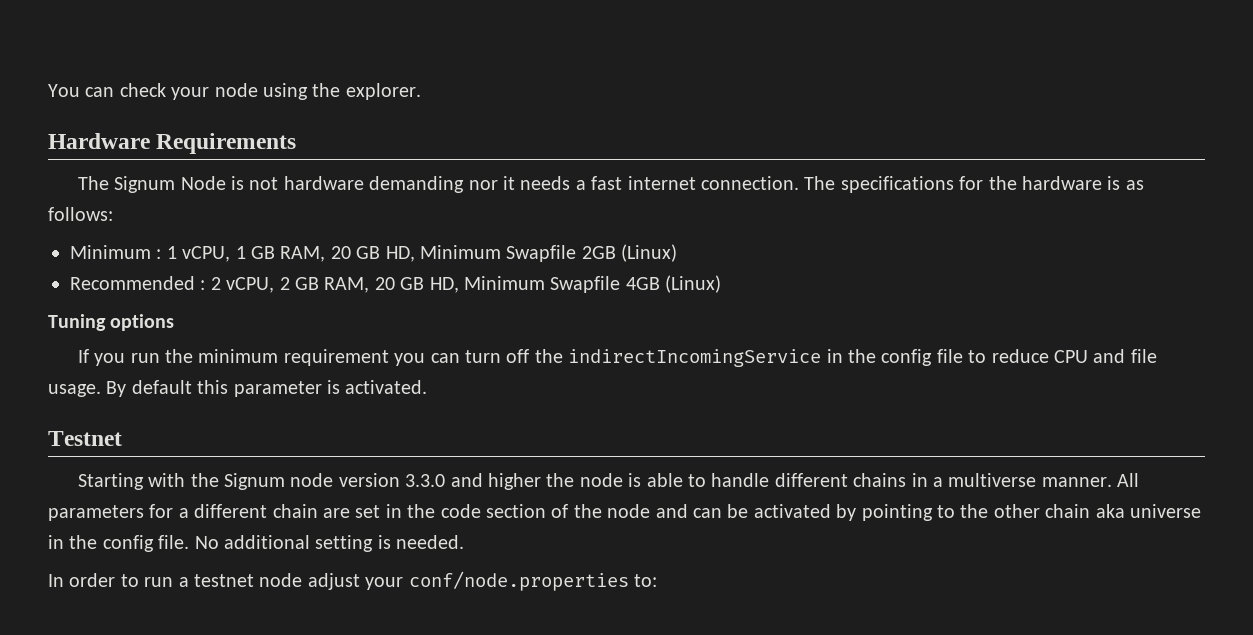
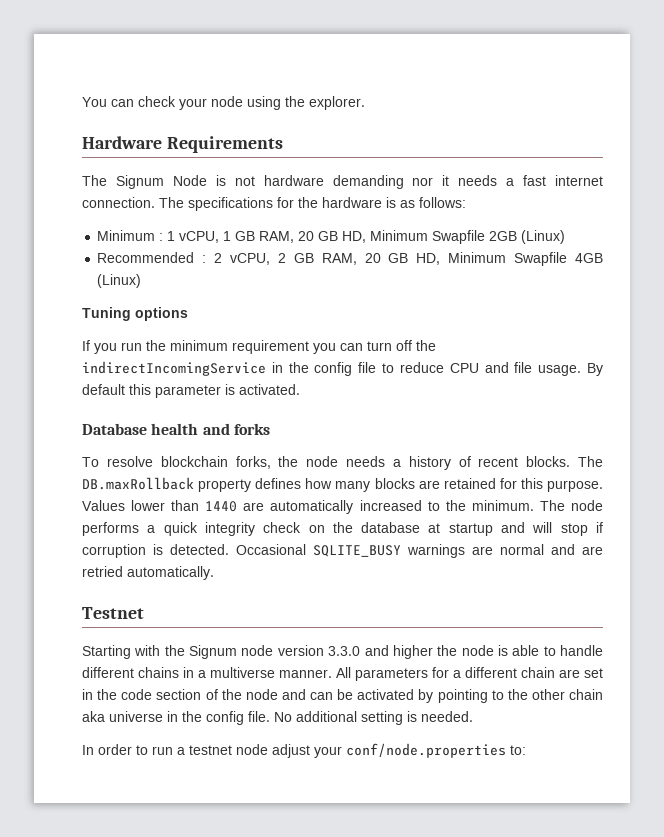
(428, 387) none -> [82,423,270,435] [82,456,603,470] [82,477,604,492] [82,500,603,514] [82,522,604,536] [82,544,603,558] [82,566,214,580] // Database health and forks // To resolve blockchain forks, the node needs a history of recent blocks. The DB.maxRollback property defines how many blocks are retained for this purpose. Values lower than 1440 are automatically increased to the minimum. The node performs a quick integrity check on the database at startup and will stop if corruption is detected. Occasional SQLITE_BUSY warnings are normal and are retried automatically.

